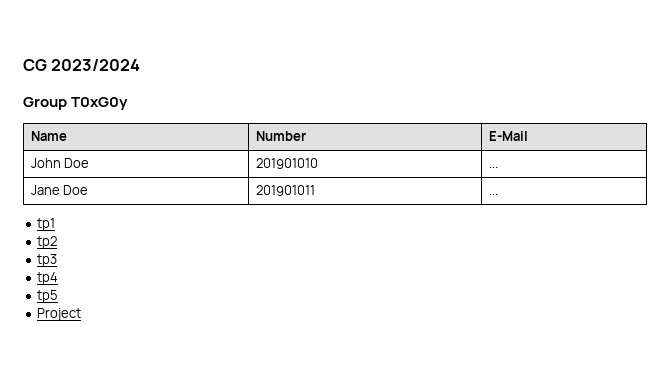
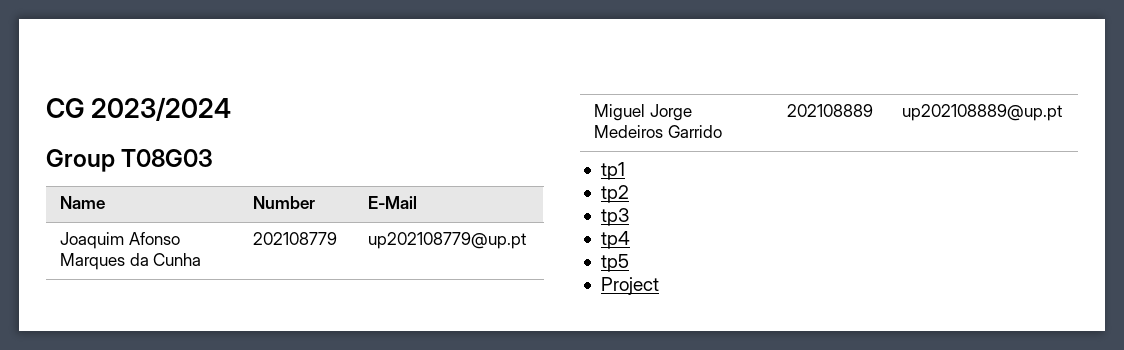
[71,97,129,110] T0xG0y -> [121,149,214,167] T08G03
[30,158,90,168] [255,158,318,169] [488,166,498,168] [30,185,89,195] [255,185,315,196] [488,193,498,195] John Doe | 201901010 | ... // Jane Doe | 201901011 | ... -> [59,232,180,249] [59,253,202,270] [252,232,337,245] [367,232,526,249] [593,104,692,121] [593,125,722,138] [786,104,873,117] [901,104,1062,121] Joaquim Afonso Marques da Cunha | 202108779 | up202108779@up.pt // Miguel Jorge Medeiros Garrido | 202108889 | up202108889@up.pt

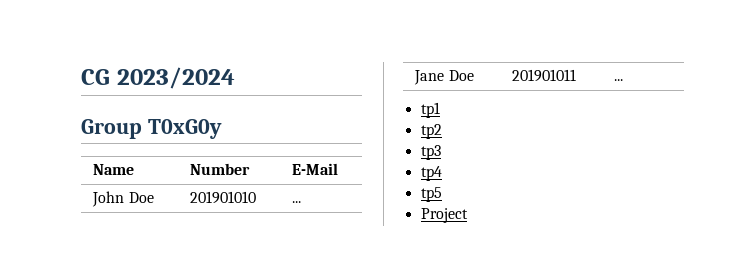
[121,149,214,167] T08G03 -> [147,119,222,139] T0xG0y
[59,232,180,249] [59,253,202,270] [252,232,337,245] [367,232,526,249] [593,104,692,121] [593,125,722,138] [786,104,873,117] [901,104,1062,121] Joaquim Afonso Marques da Cunha | 202108779 | up202108779@up.pt // Miguel Jorge Medeiros Garrido | 202108889 | up202108889@up.pt -> [92,191,154,207] [190,191,257,204] [292,201,302,203] [414,70,474,85] [512,69,577,82] [614,79,624,81] John Doe | 201901010 | ... // Jane Doe | 201901011 | ...

